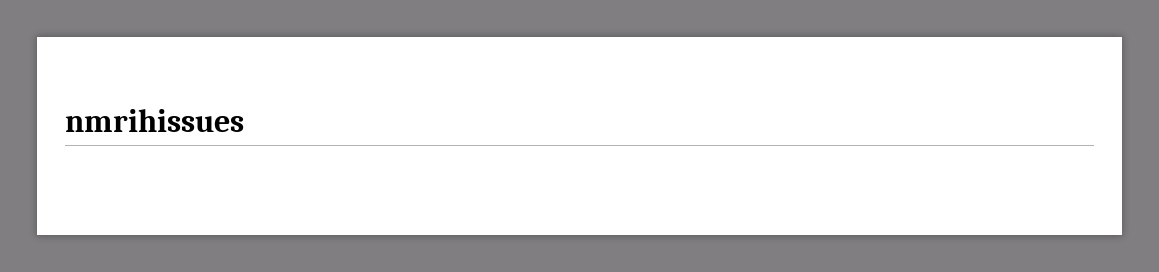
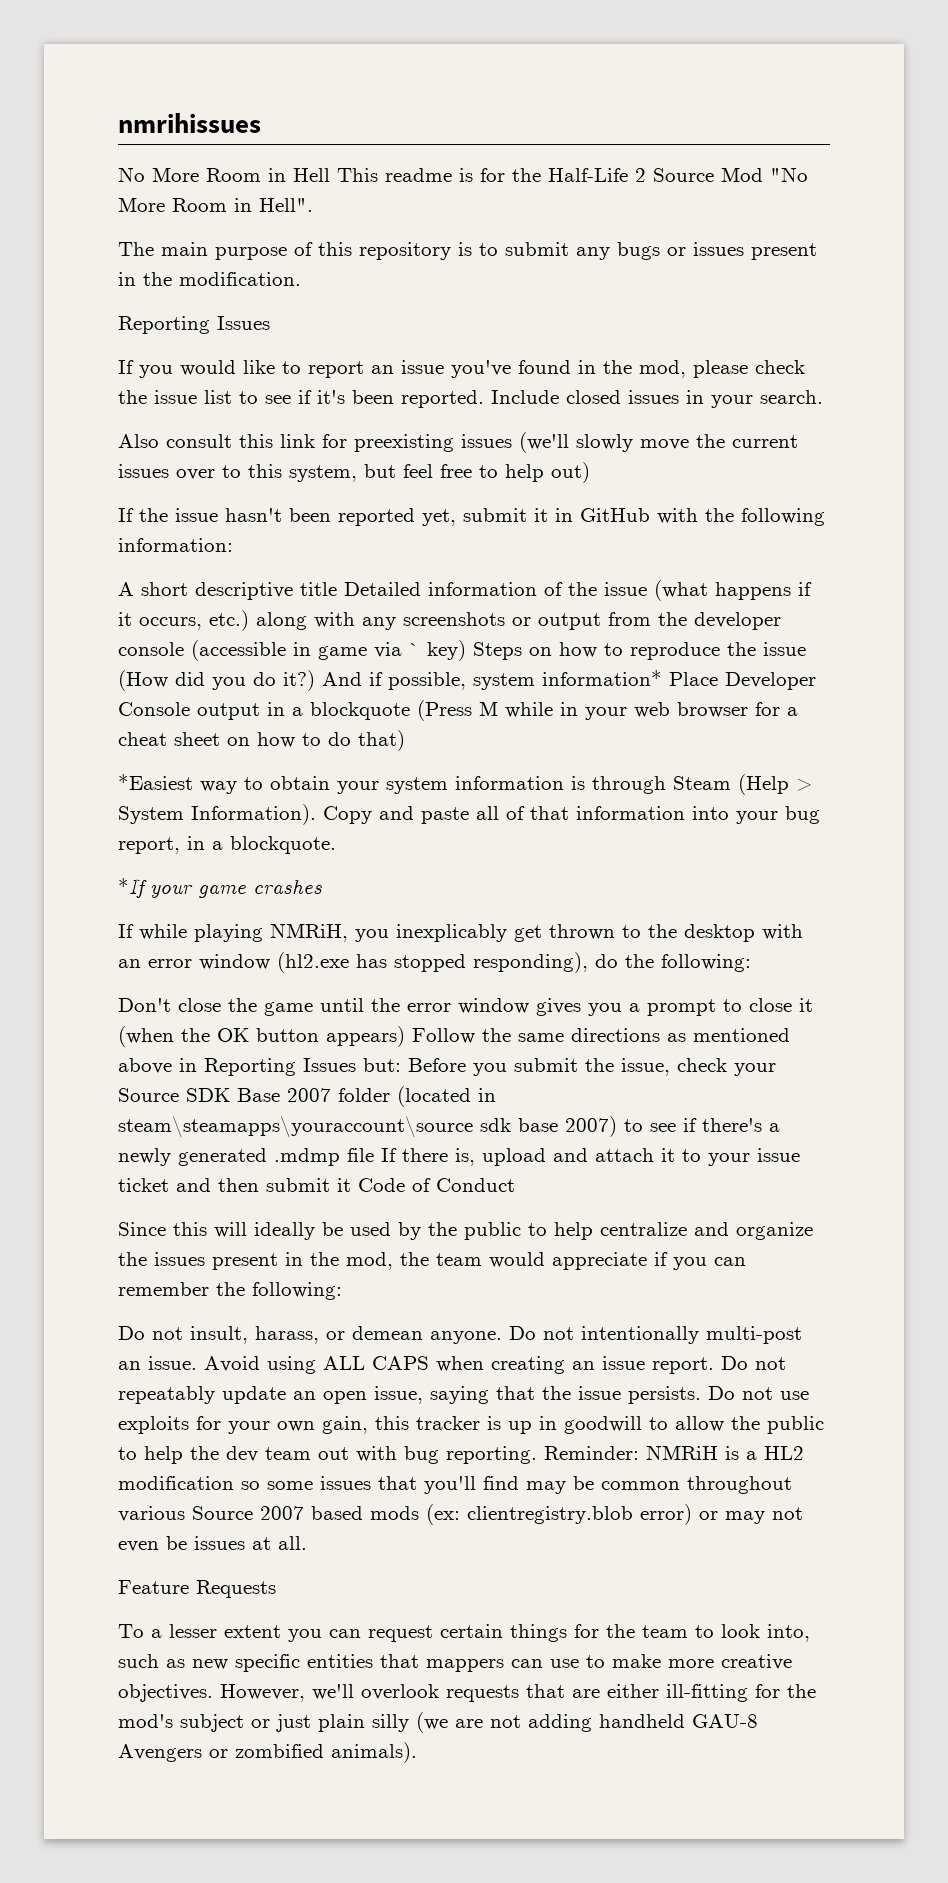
(244, 120) none -> [118,167,808,182] [118,197,313,212] [118,242,817,260] [118,272,301,286] [118,316,270,334] [118,360,805,378] [118,390,823,408] [118,432,798,453] [118,462,590,483] [118,508,825,526] [118,538,233,552] [118,580,812,601] [118,610,781,631] [118,640,806,661] [118,670,816,691] [118,700,798,721] [118,730,405,751] [118,774,812,795] [118,804,820,825] [118,836,336,854] [118,878,322,898] [118,923,803,942] [118,952,751,973] [118,998,813,1016] [118,1026,790,1047] [118,1058,776,1076] [118,1086,496,1107] [118,1116,780,1138] [118,1148,800,1166] [118,1178,515,1192] [118,1222,813,1240] [118,1252,746,1270] [118,1282,342,1300] [118,1326,802,1344] [118,1356,786,1374] [118,1386,809,1404] [118,1416,824,1434] [118,1445,804,1464] [118,1476,792,1494] [118,1504,803,1525] [118,1536,307,1552] [118,1580,276,1598] [118,1624,810,1642] [118,1654,792,1672] [118,1684,816,1702] [118,1712,758,1733] [118,1742,417,1763] // No More Room in Hell This readme is for the Half-Life 2 Source Mod "No More Room in Hell". // The main purpose of this repository is to submit any bugs or issues present in the modification. // Reporting Issues // If you would like to report an issue you've found in the mod, please check the issue list to see if it's been reported. Include closed issues in your search. // Also consult this link for preexisting issues (we'll slowly move the current issues over to this system, but feel free to help out) // If the issue hasn't been reported yet, submit it in GitHub with the following information: // A short descriptive title Detailed information of the issue (what happens if it occurs, etc.) along with any screenshots or output from the developer console (accessible in game via ` key) Steps on how to reproduce the issue (How did you do it?) And if possible, system information* Place Developer Console output in a blockquote (Press M while in your web browser for a cheat sheet on how to do that) // *Easiest way to obtain your system information is through Steam (Help > System Information). Copy and paste all of that information into your bug report, in a blockquote. // *If your game crashes // If while playing NMRiH, you inexplicably get thrown to the desktop with an error window (hl2.exe has stopped responding), do the following: // Don't close the game until the error window gives you a prompt to close it (when the OK button appears) Follow the same directions as mentioned above in Reporting Issues but: Before you submit the issue, check your Source SDK Base 2007 folder (located in steam\steamapps\youraccount\source sdk base 2007) to see if there's a newly generated .mdmp file If there is, upload and attach it to your issue ticket and then submit it Code of Conduct // Since this will ideally be used by the public to help centralize and organize the issues present in the mod, the team would appreciate if you can remember the following: // Do not insult, harass, or demean anyone. Do not intentionally multi-post an issue. Avoid using ALL CAPS when creating an issue report. Do not repeatably update an open issue, saying that the issue persists. Do not use exploits for your own gain, this tracker is up in goodwill to allow the public to help the dev team out with bug reporting. Reminder: NMRiH is a HL2 modification so some issues that you'll find may be common throughout various Source 2007 based mods (ex: clientregistry.blob error) or may not even be issues at all. // Feature Requests // To a lesser extent you can request certain things for the team to look into, such as new specific entities that mappers can use to make more creative objectives. However, we'll overlook requests that are either ill-fitting for the mod's subject or just plain silly (we are not adding handheld GAU-8 Avengers or zombified animals).

